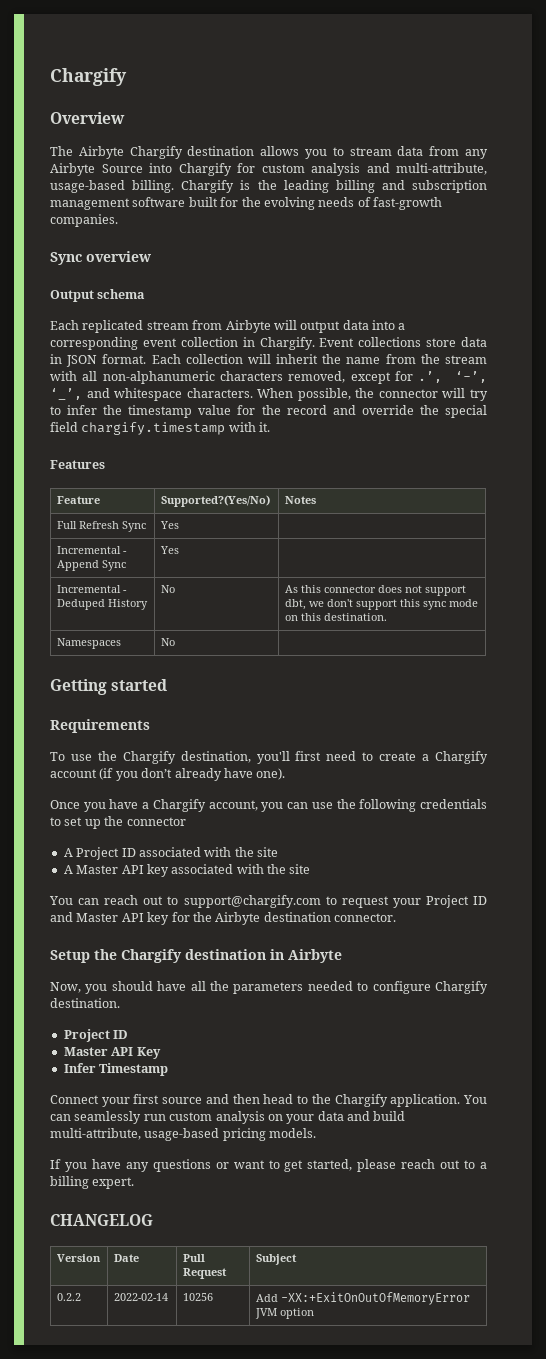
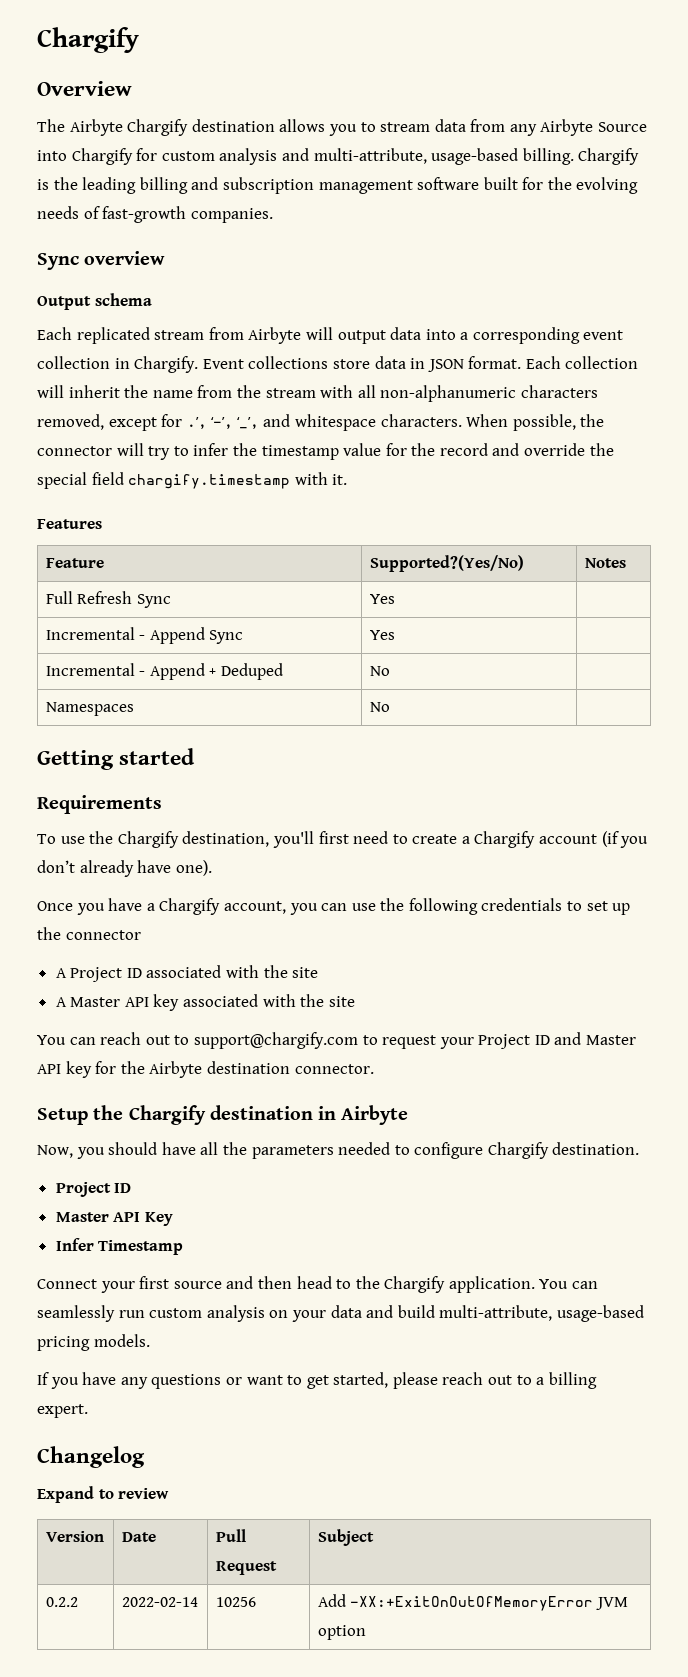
(127, 591) none -> [149,663,217,680] Append +
[107,599,148,610] [160,585,175,593] [284,585,466,596] [284,599,478,610] [284,613,387,621] History | No | As this connector does not support dbt, we don't support this sync mode on this destination. -> [369,666,390,676] | No |
[50,1214,153,1226] CHANGELOG -> [37,1446,145,1468] [37,1486,170,1503] Changelog // Expand to review

